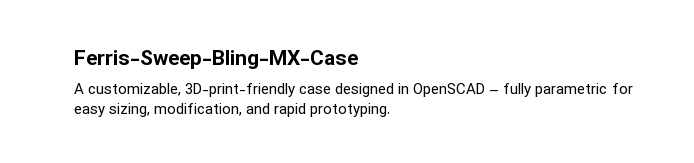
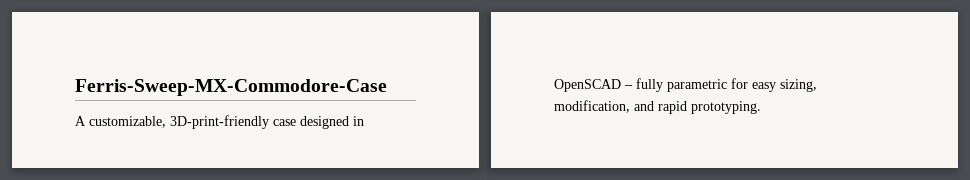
[74,50,358,69] Ferris-Sweep-Bling-MX-Case -> [75,79,387,96] Ferris-Sweep-MX-Commodore-Case

